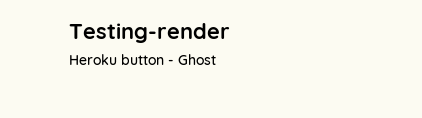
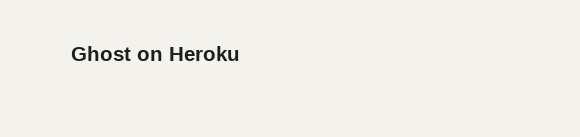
[69,23,230,43] [69,54,216,65] Testing-render // Heroku button - Ghost -> [71,46,240,61] Ghost on Heroku

